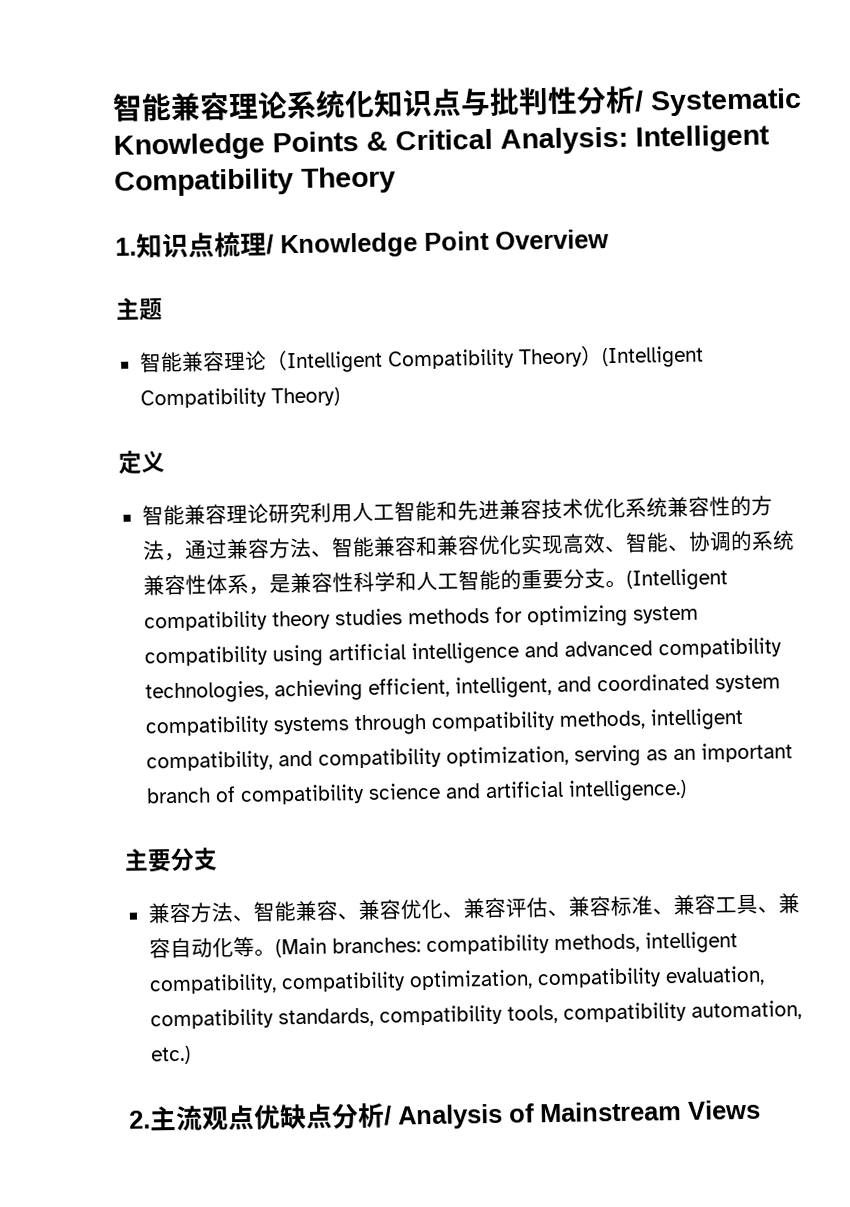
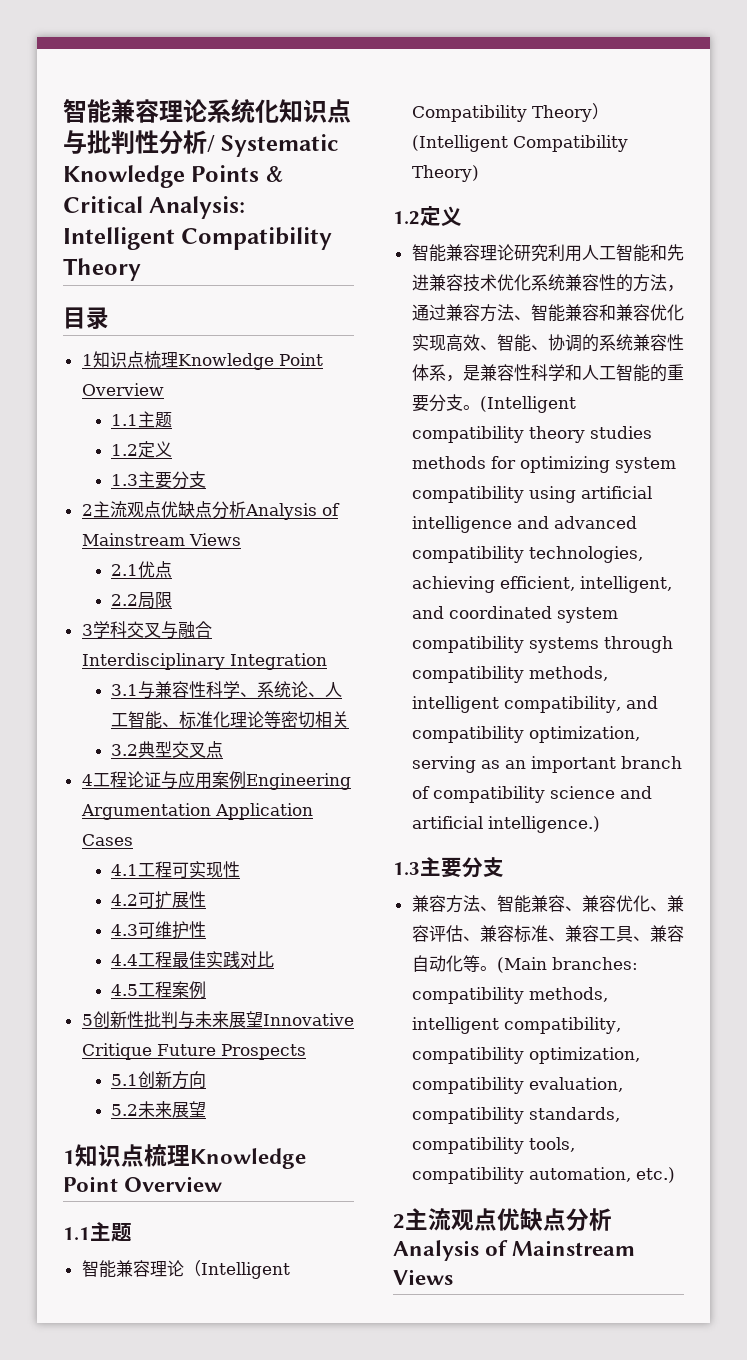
[115,229,609,259] 1.知识点梳理/ Knowledge Point Overview // -> [63,307,109,330] [81,351,323,370] [81,383,164,396] [110,411,172,428] [110,441,172,458] [110,471,206,489] [81,501,340,520] [81,533,241,546] [110,561,172,578] [110,591,172,609] [81,621,212,639] [81,653,327,670] [110,681,342,699] [110,711,349,729] [110,741,223,758] [81,771,351,790] [80,803,313,820] [81,834,133,846] [110,861,240,878] [110,891,206,909] [110,921,206,939] [110,951,274,968] [110,981,206,999] [81,1011,354,1029] [81,1043,306,1060] [110,1071,206,1089] [110,1101,206,1118] [63,1144,306,1169] [63,1176,223,1192] [63,1227,90,1240] 目录 // 1知识点梳理Knowledge Point Overview // 1.1主题 // 1.2定义 // 1.3主要分支 // 2主流观点优缺点分析Analysis of Mainstream Views // 2.1优点 // 2.2局限 // 3学科交叉与融合Interdisciplinary Integration // 3.1与兼容性科学、系统论、人工智能、标准化理论等密切相关 // 3.2典型交叉点 // 4工程论证与应用案例Engineering Argumentation Application Cases // 4.1工程可实现性 // 4.2可扩展性 // 4.3可维护性 // 4.4工程最佳实践对比 // 4.5工程案例 // 5创新性批判与未来展望Innovative Critique Future Prospects // 5.1创新方向 // 5.2未来展望 // 1知识点梳理Knowledge Point Overview // 1.1
(340, 397) none -> [393,211,420,225] 1.2
(687, 790) none -> [393,862,420,875] 1.3
[129,1102,392,1132] 2.主流观点优缺点分析/ -> [393,1208,612,1231] 2主流观点优缺点分析

